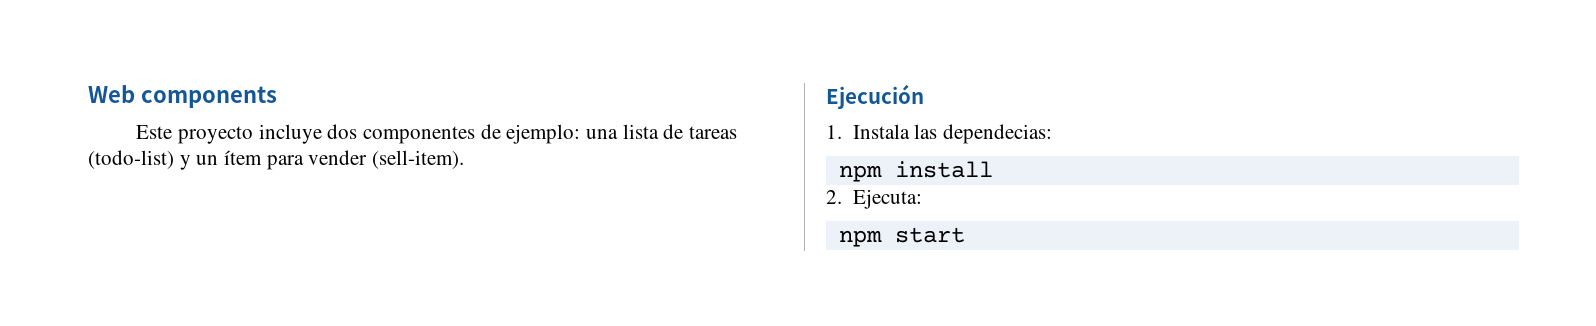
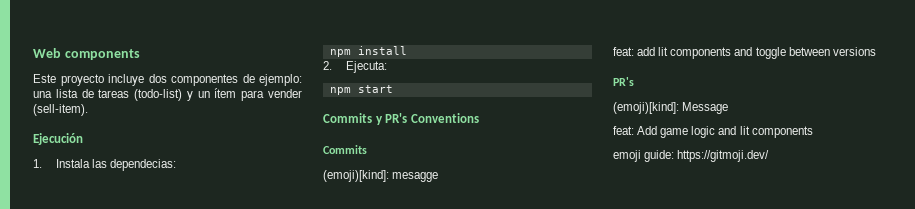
(965, 235) none -> [323,113,479,125] [323,145,367,154] [323,170,439,182] [613,47,876,59] [613,77,634,86] [613,102,729,114] [613,126,813,138] [613,150,770,162] // Commits y PR's Conventions // Commits // (emoji)[kind]: mesagge // feat: add lit components and toggle between versions // PR's // (emoji)[kind]: Message // feat: Add game logic and lit components // emoji guide: https://gitmoji.dev/

